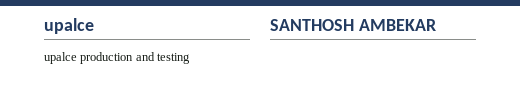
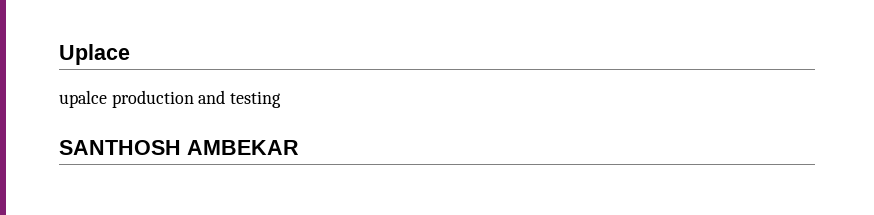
[44,18,94,34] upalce -> [59,44,130,65] Uplace

